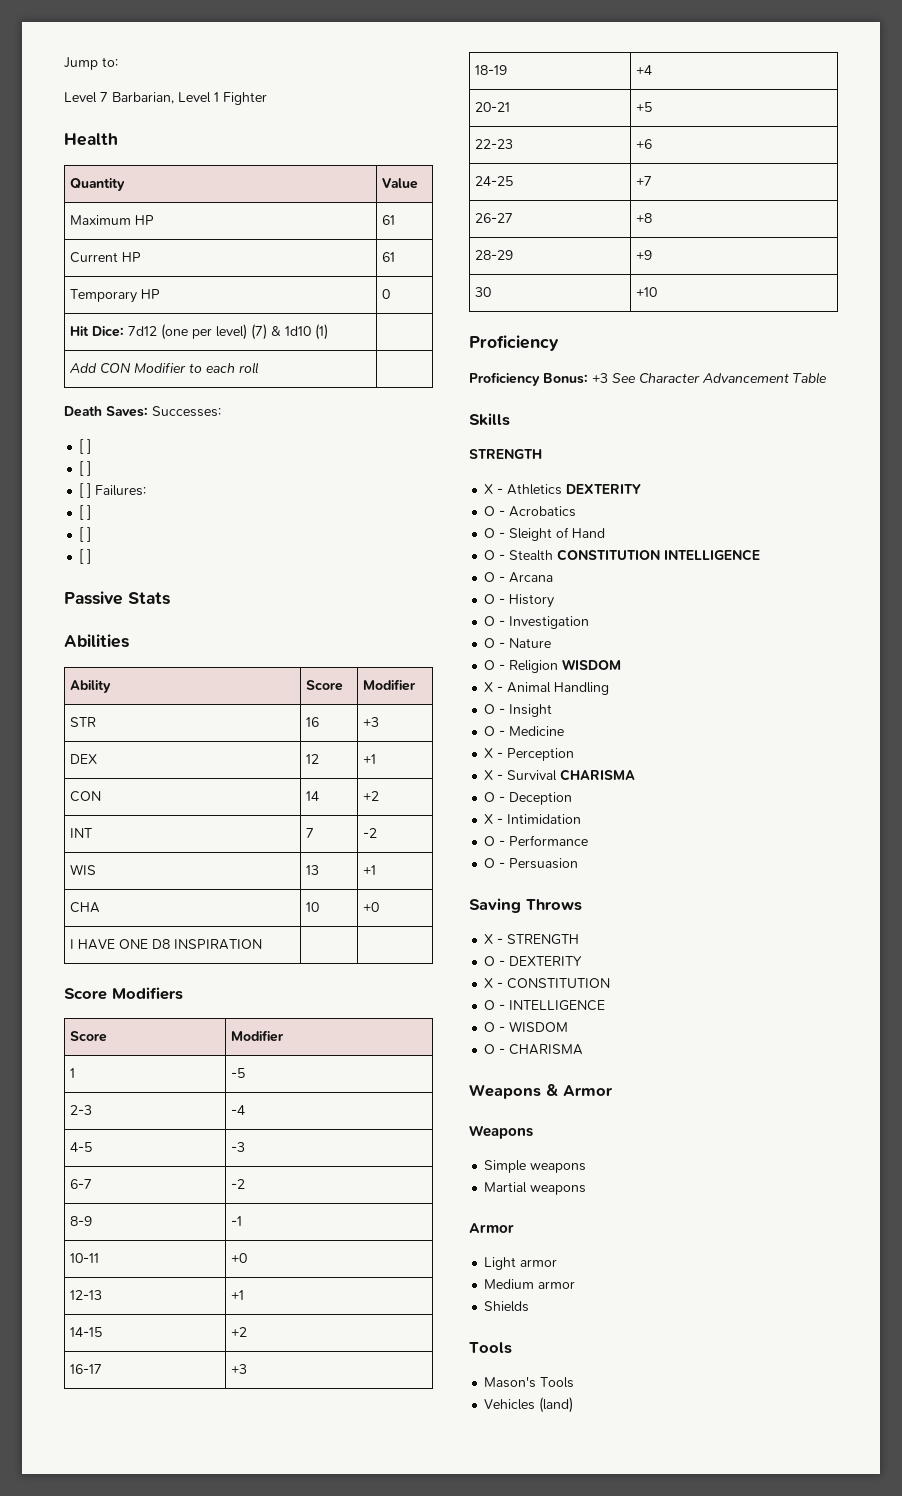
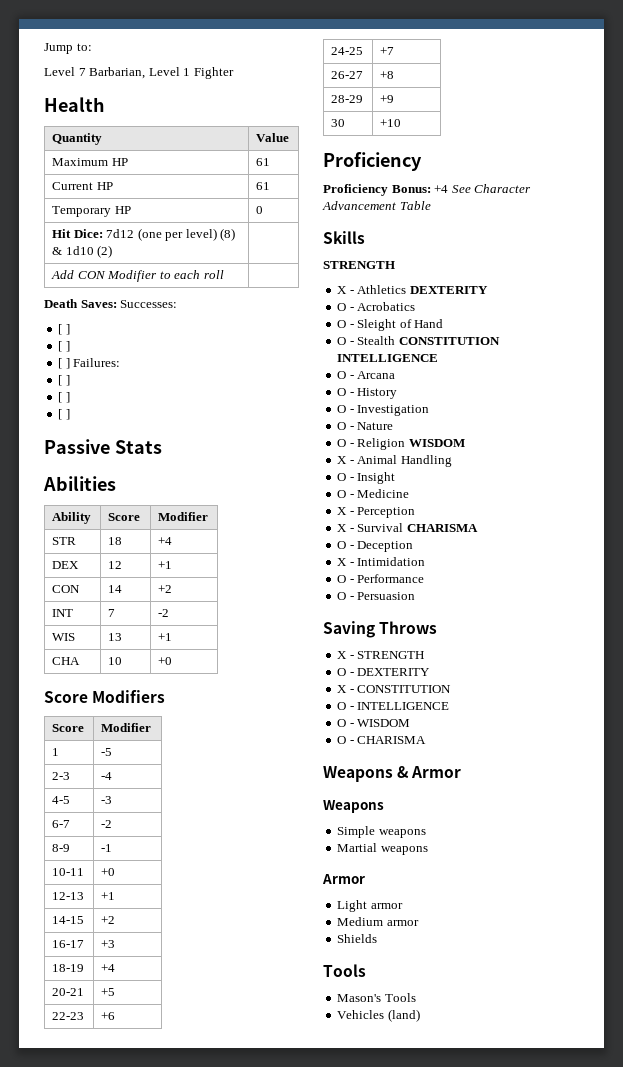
[251,324,268,340] (7) -> [220,228,236,241] (8)
[315,324,329,340] (1) -> [97,245,113,258] (2)
[306,717,320,727] [363,717,380,727] 16 | +3 -> [108,537,123,545] [158,537,173,545] 18 | +4
[70,939,263,950] // I HAVE ONE D8 INSPIRATION | | -> (173, 661) none
[592,373,608,383] +3 -> [434,185,449,193] +4

